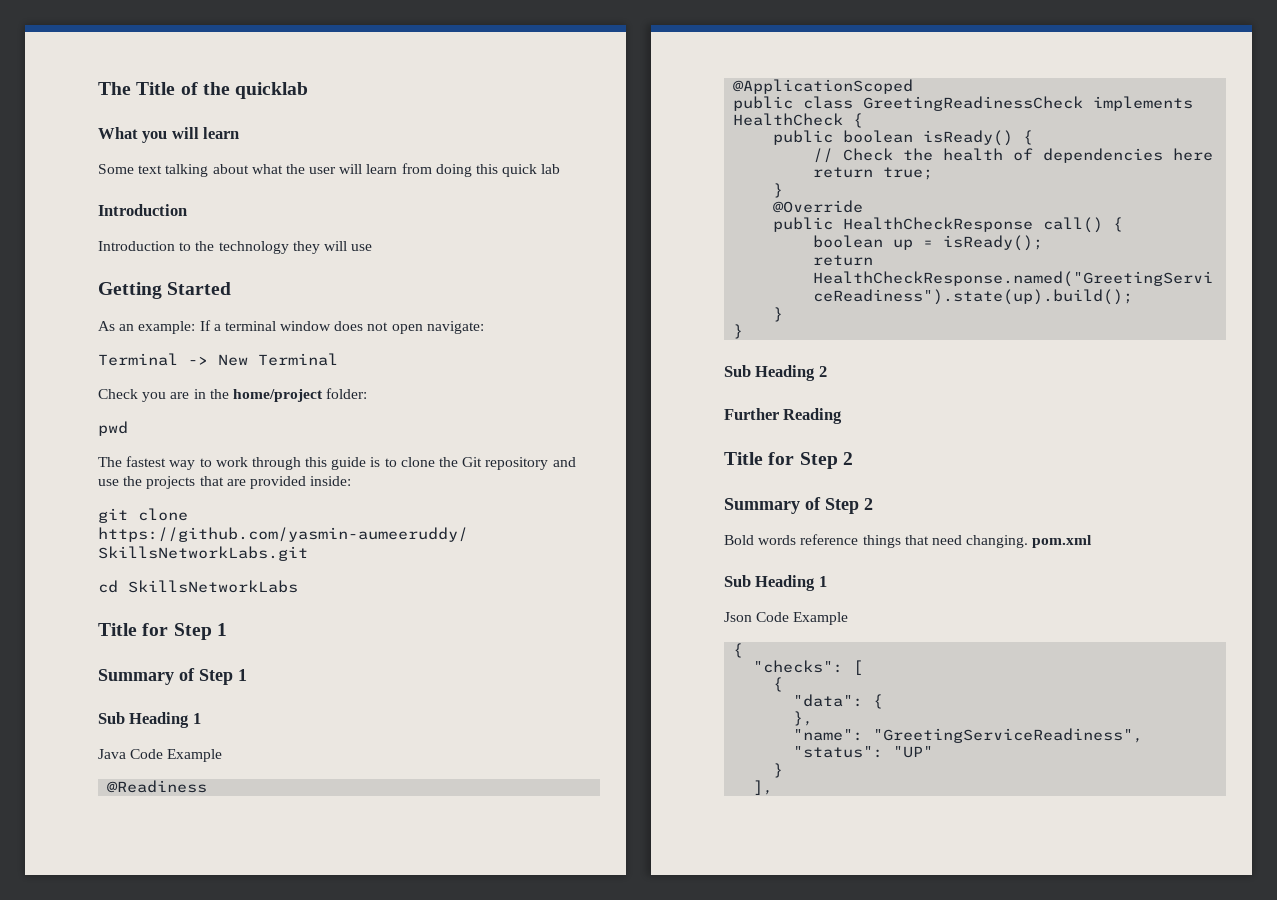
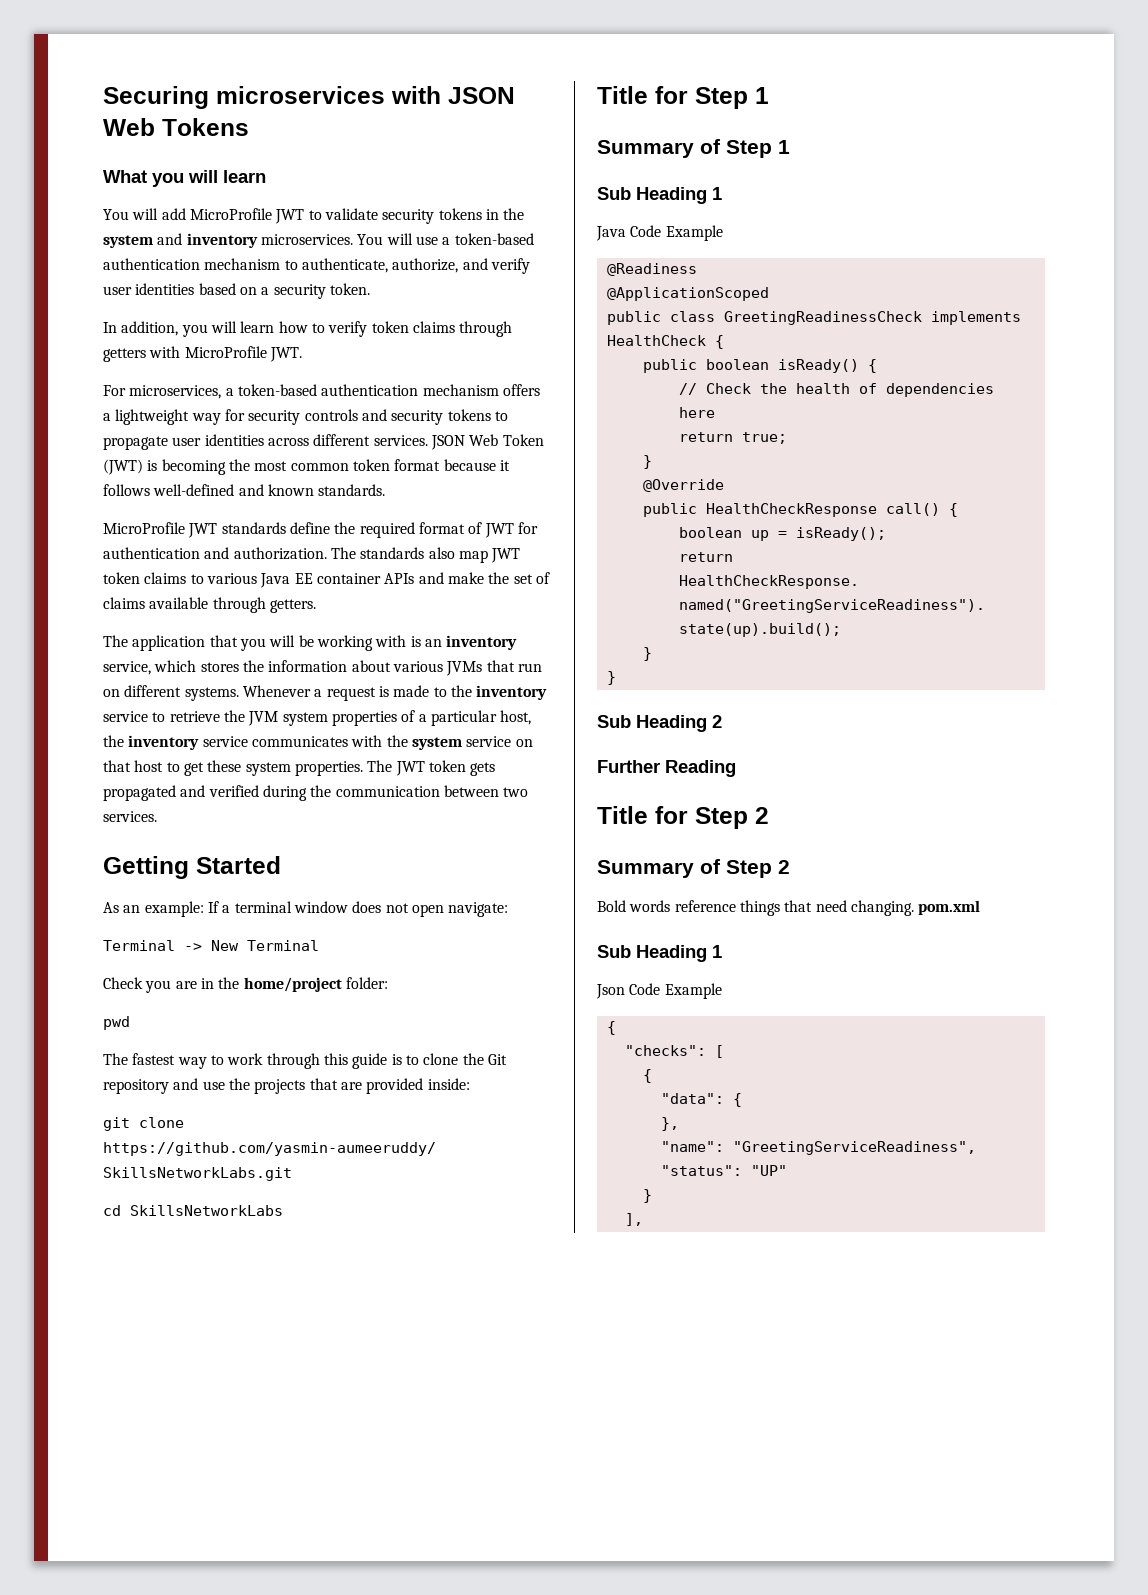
[98,82,309,99] [98,127,240,143] [98,163,561,177] [98,204,187,216] [98,241,373,254] The Title of the quicklab // What you will learn // Some text talking about what the user will learn from doing this quick lab // Introduction // Introduction to the technology they will use -> [103,86,515,109] [103,118,249,136] [103,170,266,187] [103,208,525,224] [103,233,534,248] [103,258,530,274] [103,283,370,299] [103,321,513,337] [103,346,302,362] [103,384,540,399] [103,409,508,425] [103,434,544,450] [103,459,510,475] [103,484,386,496] [103,522,538,538] [103,547,521,563] [103,572,550,588] [103,597,316,613] [103,635,518,651] [103,660,542,676] [103,685,548,701] [103,710,532,726] [103,735,533,750] [103,760,496,776] [103,785,529,801] [103,811,157,822] Securing microservices with JSON Web Tokens // What you will learn // You will add MicroProfile JWT to validate security tokens in the system and inventory microservices. You will use a token-based authentication mechanism to authenticate, authorize, and verify user identities based on a security token. // In addition, you will learn how to verify token claims through getters with MicroProfile JWT. // For microservices, a token-based authentication mechanism offers a lightweight way for security controls and security tokens to propagate user identities across different services. JSON Web Token (JWT) is becoming the most common token format because it follows well-defined and known standards. // MicroProfile JWT standards define the required format of JWT for authentication and authorization. The standards also map JWT token claims to various Java EE container APIs and make the set of claims available through getters. // The application that you will be working with is an inventory service, which stores the information about various JVMs that run on different systems. Whenever a request is made to the inventory service to retrieve the JVM system properties of a particular host, the inventory service communicates with the system service on that host to get these system properties. The JWT token gets propagated and verified during the communication between two services.

